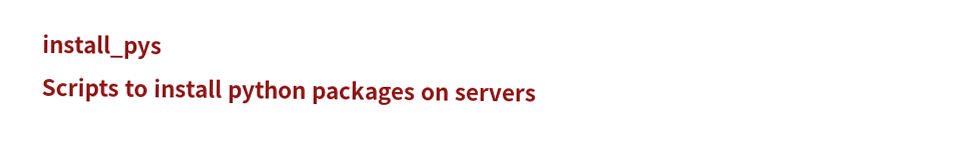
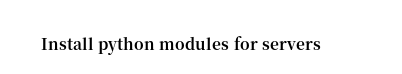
[42,33,162,60] [41,76,450,107] install_pys // Scripts to install python packages on -> [41,36,258,55] Install python modules for

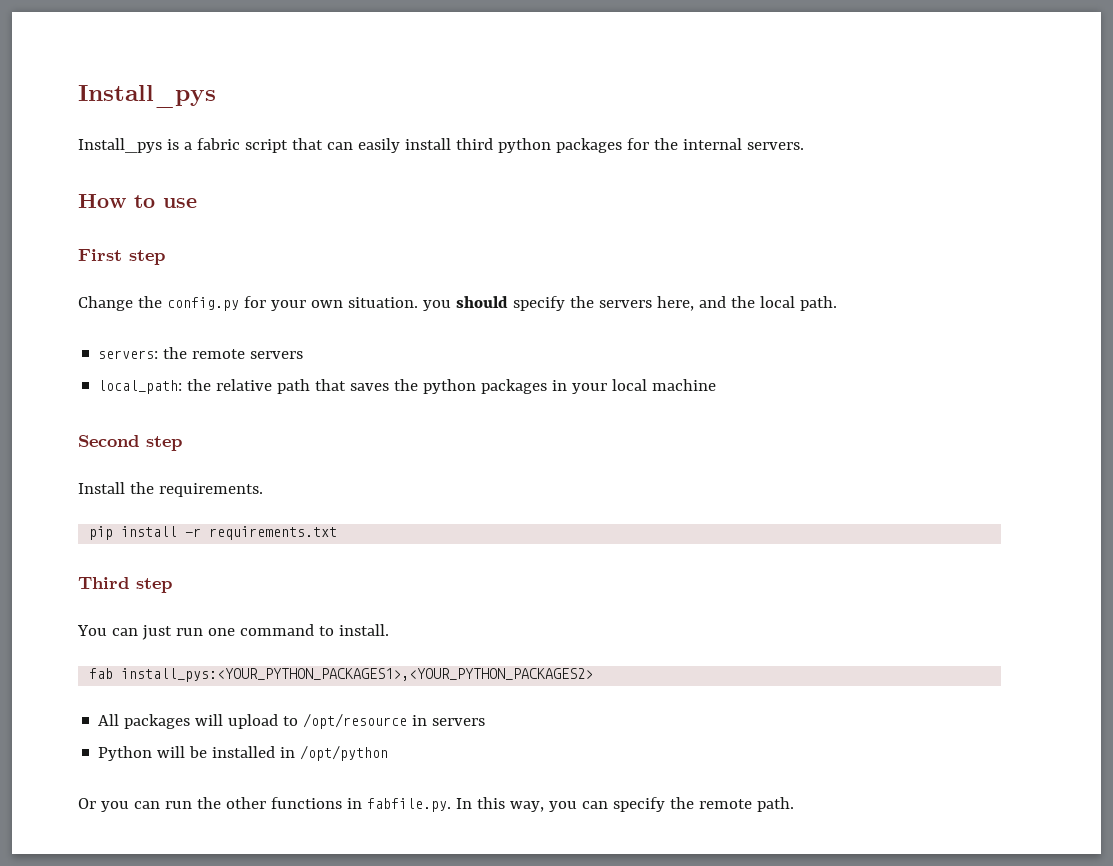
[41,36,321,55] Install python modules for servers -> [78,85,216,108] [78,138,804,153] [78,194,197,208] [78,249,165,265] [78,296,837,311] [98,347,304,359] [98,379,717,394] [78,435,182,451] [78,482,263,497] [89,526,338,540] [78,577,172,593] [77,624,389,640] [89,668,594,682] [98,713,486,729] [98,745,389,761] [78,797,794,812] Install_pys // Install_pys is a fabric script that can easily install third python packages for the internal servers. // How to use // First step // Change the config.py for your own situation. you should specify the servers here, and the local path. // servers: the remote servers // local_path: the relative path that saves the python packages in your local machine // Second step // Install the requirements. // pip install -r requirements.txt // Third step // You can just run one command to install. // fab install_pys:<YOUR_PYTHON_PACKAGES1>,<YOUR_PYTHON_PACKAGES2> // All packages will upload to /opt/resource in servers // Python will be installed in /opt/python // Or you can run the other functions in fabfile.py. In this way, you can specify the remote path.

